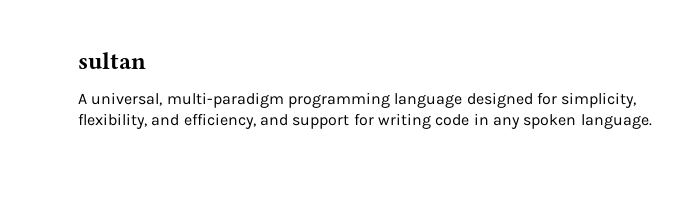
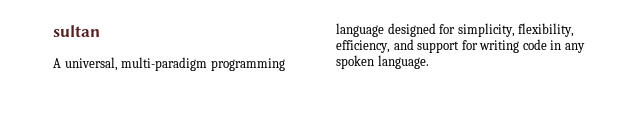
[151,114,180,126] and -> (575, 30) none

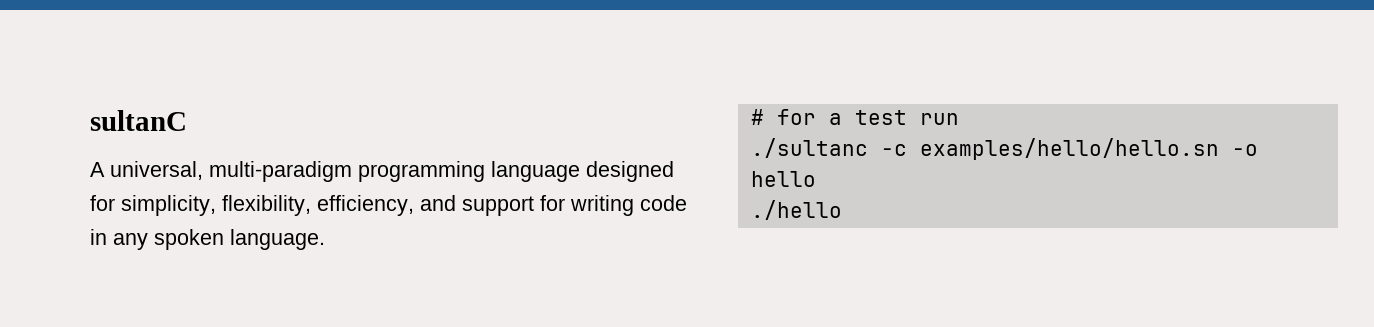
[53,25,100,37] sultan -> [90,110,187,131] sultanC
(429, 62) none -> [750,109,959,125] [750,138,1258,160] [750,171,816,187] [750,200,842,220] // # for a test run // ./sultanc -c examples/hello/hello.sn -o hello // ./hello

